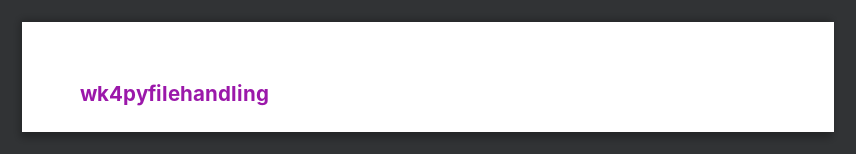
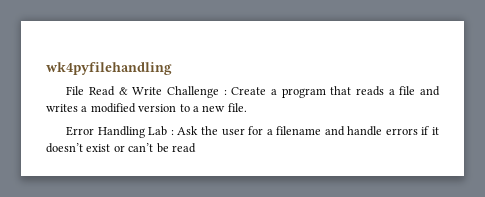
(269, 95) none -> [66,86,440,98] [46,103,247,113] [66,126,439,138] [46,143,196,153] // File Read & Write Challenge : Create a program that reads a file and writes a modified version to a new file. // Error Handling Lab : Ask the user for a filename and handle errors if it doesn’t exist or can’t be read

